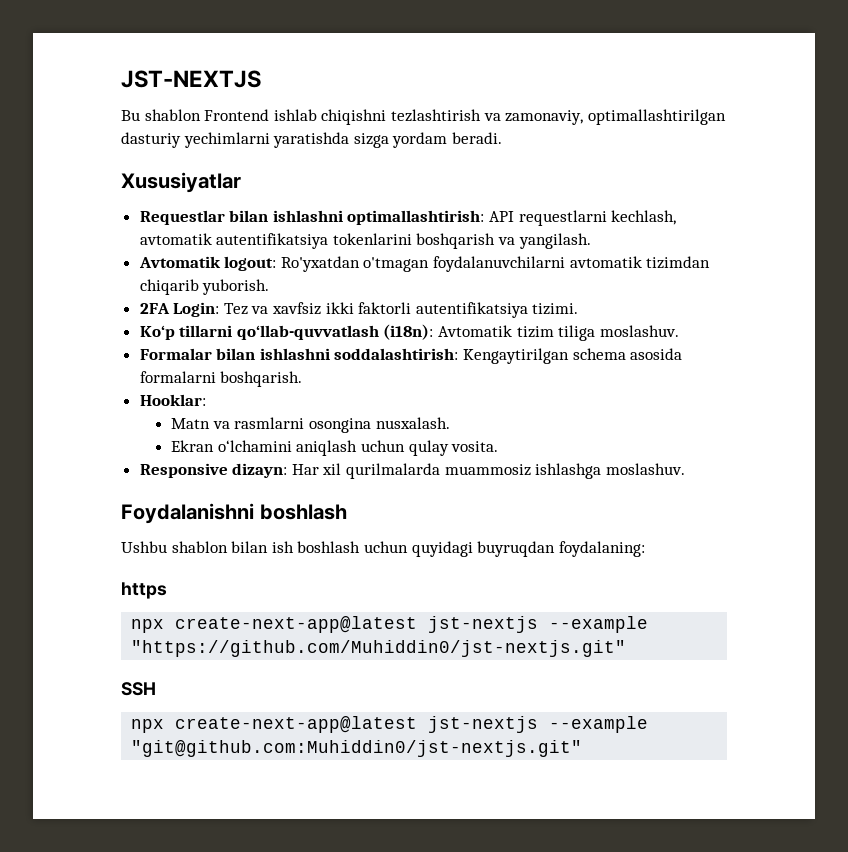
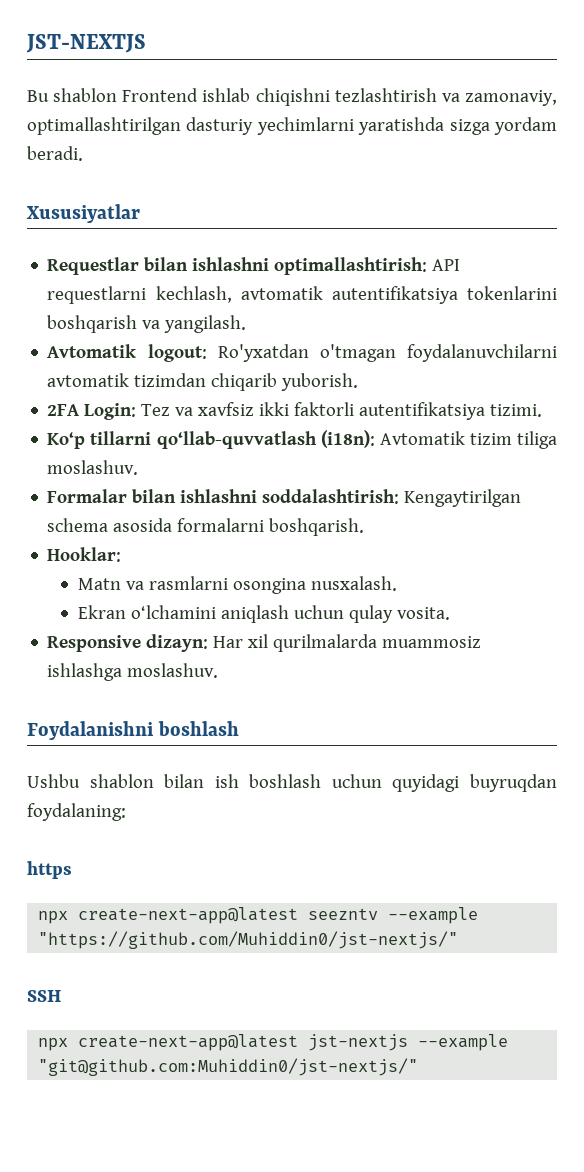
[428,616,649,633] [131,640,627,657] jst-nextjs --example "https://github.com/Muhiddin0/jst-nextjs.git" -> [308,907,479,924] [38,931,459,949] seezntv --example "https://github.com/Muhiddin0/jst-nextjs/"
[131,740,583,757] "git@github.com:Muhiddin0/jst-nextjs.git" -> [38,1058,419,1076] "git@github.com:Muhiddin0/jst-nextjs/"

